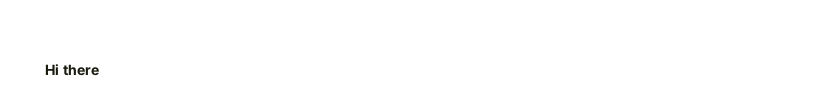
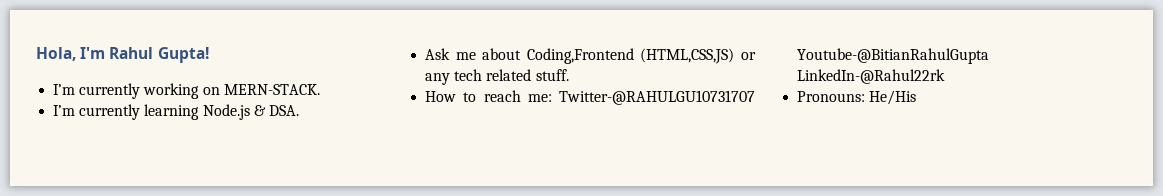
[45,64,99,76] Hi there -> [36,47,209,63] [53,83,320,99] [53,104,299,120] [425,48,756,64] [425,69,569,85] [425,90,755,105] [797,48,990,64] [797,69,946,84] [797,90,917,105] Hola, I'm Rahul Gupta! // I’m currently working on MERN-STACK. // I’m currently learning Node.js & DSA. // Ask me about Coding,Frontend (HTML,CSS,JS) or any tech related stuff. // How to reach me: Twitter-@RAHULGU10731707 Youtube-@BitianRahulGupta LinkedIn-@Rahul22rk // Pronouns: He/His

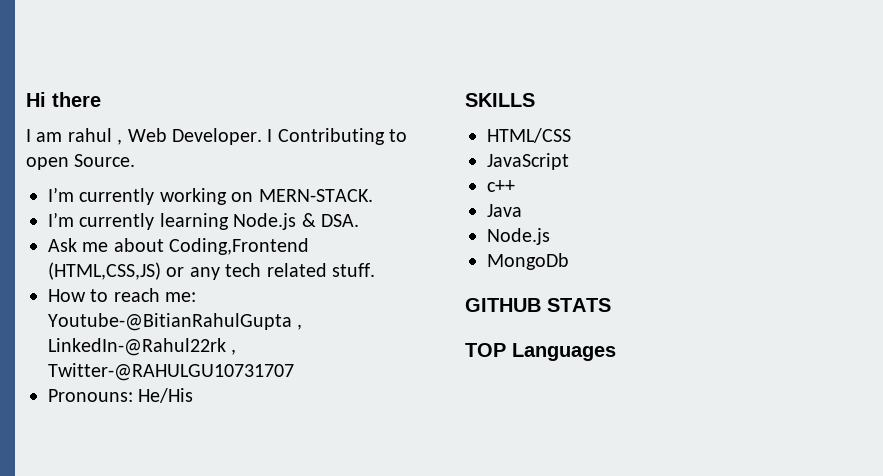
[36,47,209,63] Hola, I'm Rahul Gupta! -> [26,92,101,107] [26,128,408,145] [26,154,136,170] Hi there // I am rahul , Web Developer. I Contributing to open Source.
(552, 98) none -> [48,313,303,331] [48,338,237,356] Youtube-@BitianRahulGupta , LinkedIn-@Rahul22rk ,
[797,48,990,64] [797,69,946,84] Youtube-@BitianRahulGupta LinkedIn-@Rahul22rk -> (294, 372) none
(917, 97) none -> [465,93,535,107] [487,128,571,143] [487,153,569,170] [487,180,515,192] [487,204,522,217] [487,228,550,245] [487,253,569,270] [465,298,611,312] [465,343,616,361] // SKILLS // HTML/CSS // JavaScript // c++ // Java // Node.js // MongoDb // GITHUB STATS // TOP Languages

